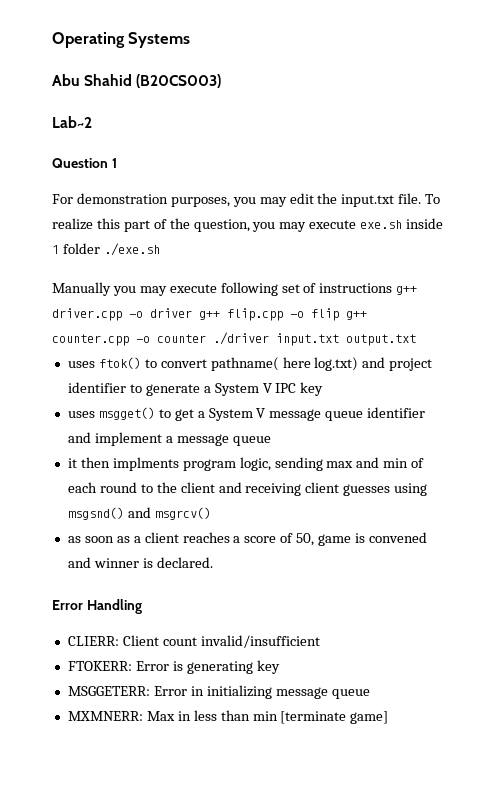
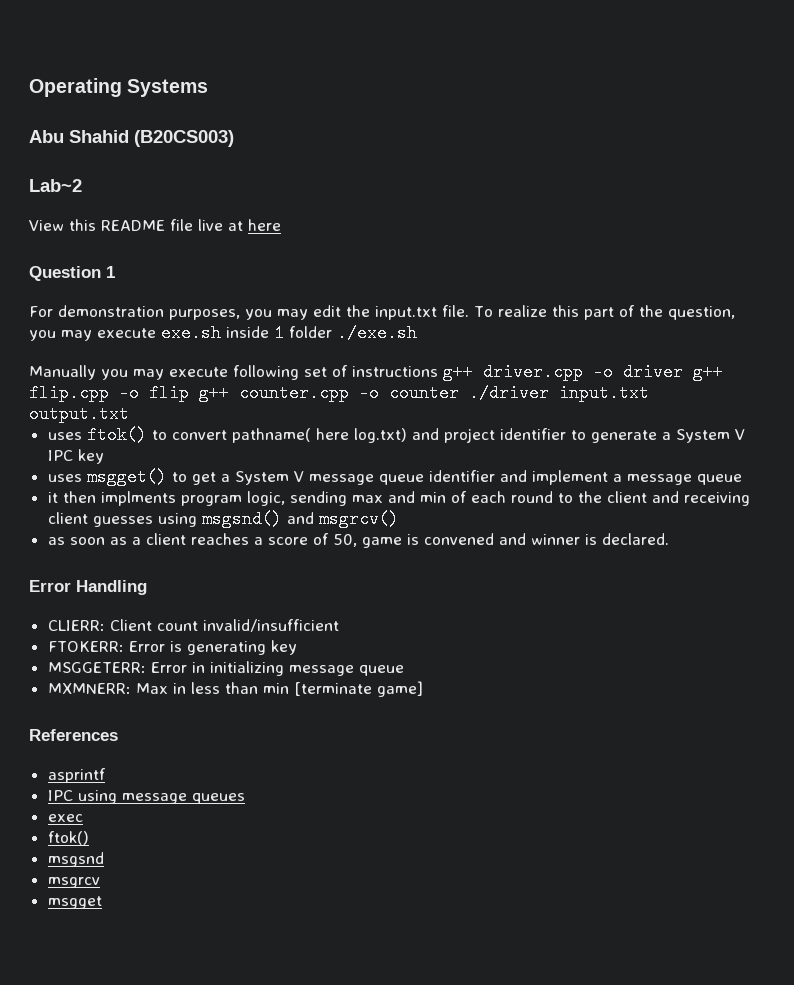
(92, 122) none -> [29,219,281,231] // View this README file live at here
(389, 717) none -> [29,729,118,741] [47,768,106,783] [47,790,245,804] [47,814,83,822] [47,831,89,845] [47,852,104,867] [47,877,100,888] [47,896,102,909] // References // asprintf // IPC using message queues // exec // ftok() // msgsnd // msgrcv // msgget

